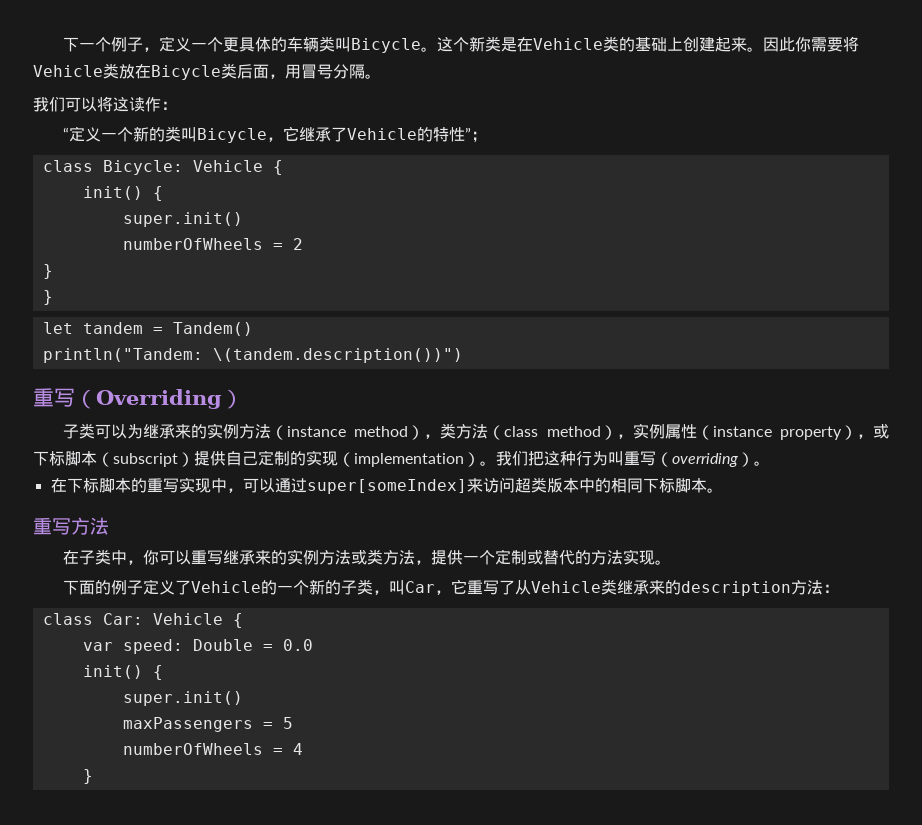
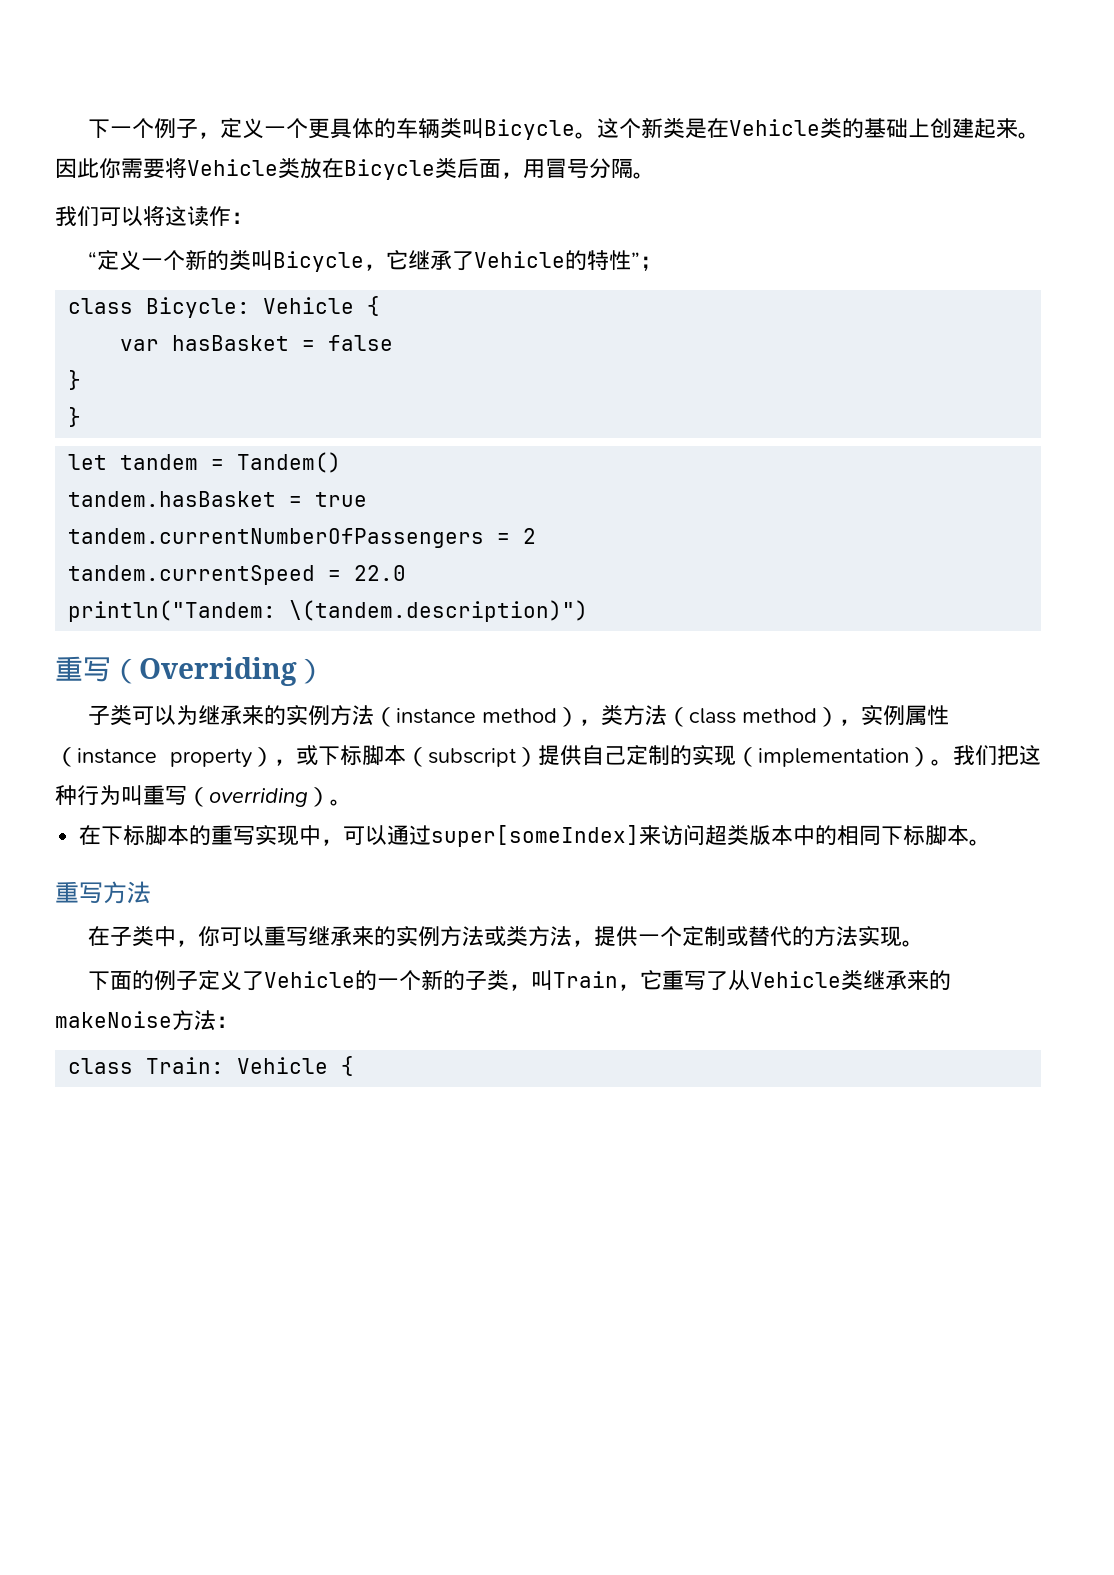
[82,186,163,201] [122,212,243,227] [122,238,303,250] init() { // super.init() // numberOfWheels = 2 -> [120,335,394,351] var hasBasket = false
(253, 329) none -> [68,491,368,507] [68,528,537,548] [68,565,407,585] // tandem.hasBasket = true // tandem.currentNumberOfPassengers = 2 // tandem.currentSpeed = 22.0
[212,348,463,363] \(tandem.description())") -> [289,600,589,622] \(tandem.description)")
[404,581,435,593] Car -> [552,971,618,988] Train
[680,581,791,596] description -> [55,1011,172,1028] makeNoise
[102,613,243,628] [82,639,313,654] [82,665,163,680] [122,691,243,706] [122,717,293,732] [122,743,303,755] [82,769,93,784] Car: Vehicle { // var speed: Double = 0.0 // init() { // super.init() // maxPassengers = 5 // numberOfWheels = 4 // } -> [146,1056,355,1076] Train: Vehicle {

